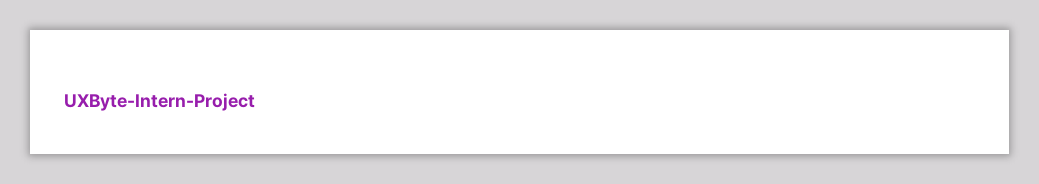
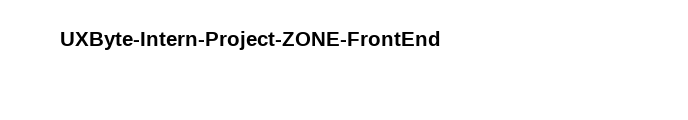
[64,93,255,111] UXByte-Intern-Project -> [60,31,441,50] UXByte-Intern-Project-ZONE-FrontEnd

